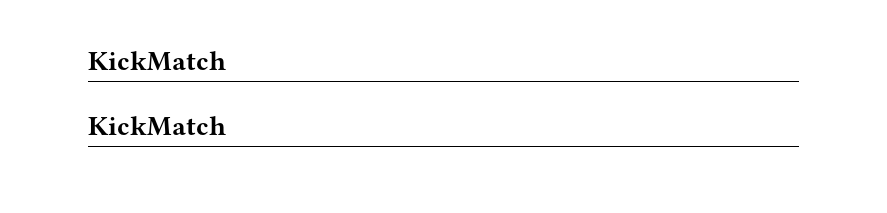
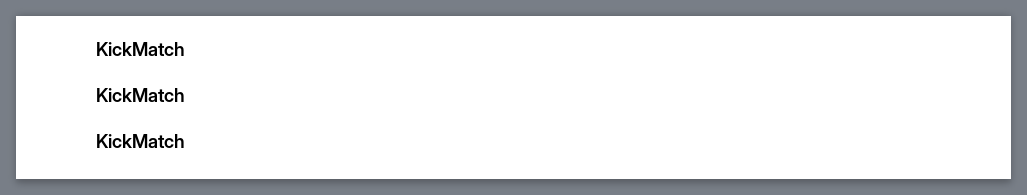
[88,51,226,71] [88,116,226,136] KickMatch // KickMatch -> [96,42,185,56] [96,88,185,102] [96,134,185,148] KickMatch // KickMatch // KickMatch

